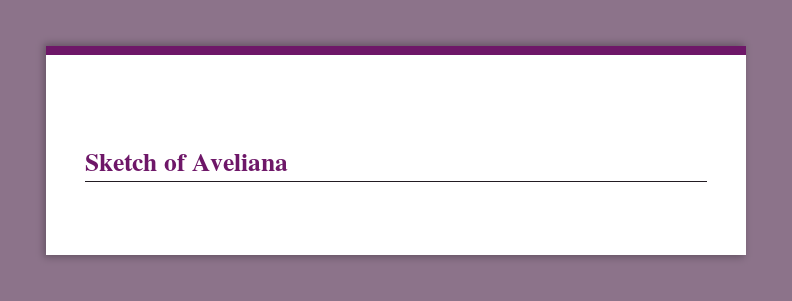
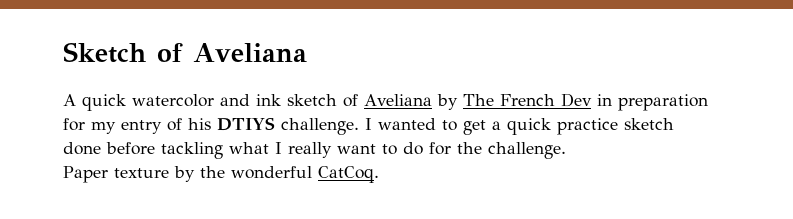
(288, 162) none -> [63,93,708,111] [63,117,674,135] [63,142,566,159] [63,166,379,183] // A quick watercolor and ink sketch of Aveliana by The French Dev in preparation for my entry of his DTIYS challenge. I wanted to get a quick practice sketch done before tackling what I really want to do for the challenge. // Paper texture by the wonderful CatCoq.

